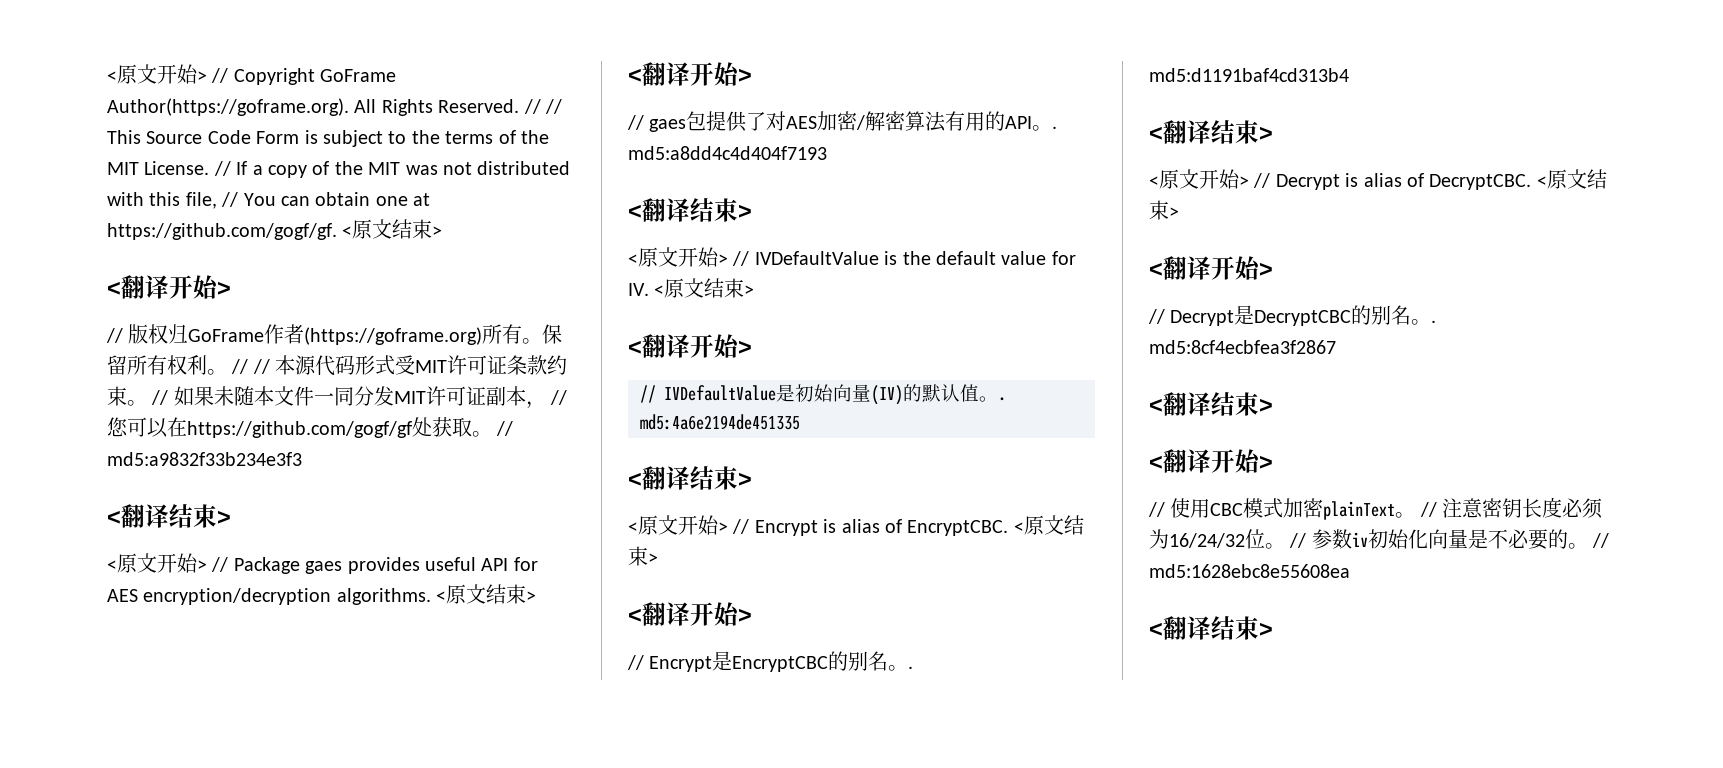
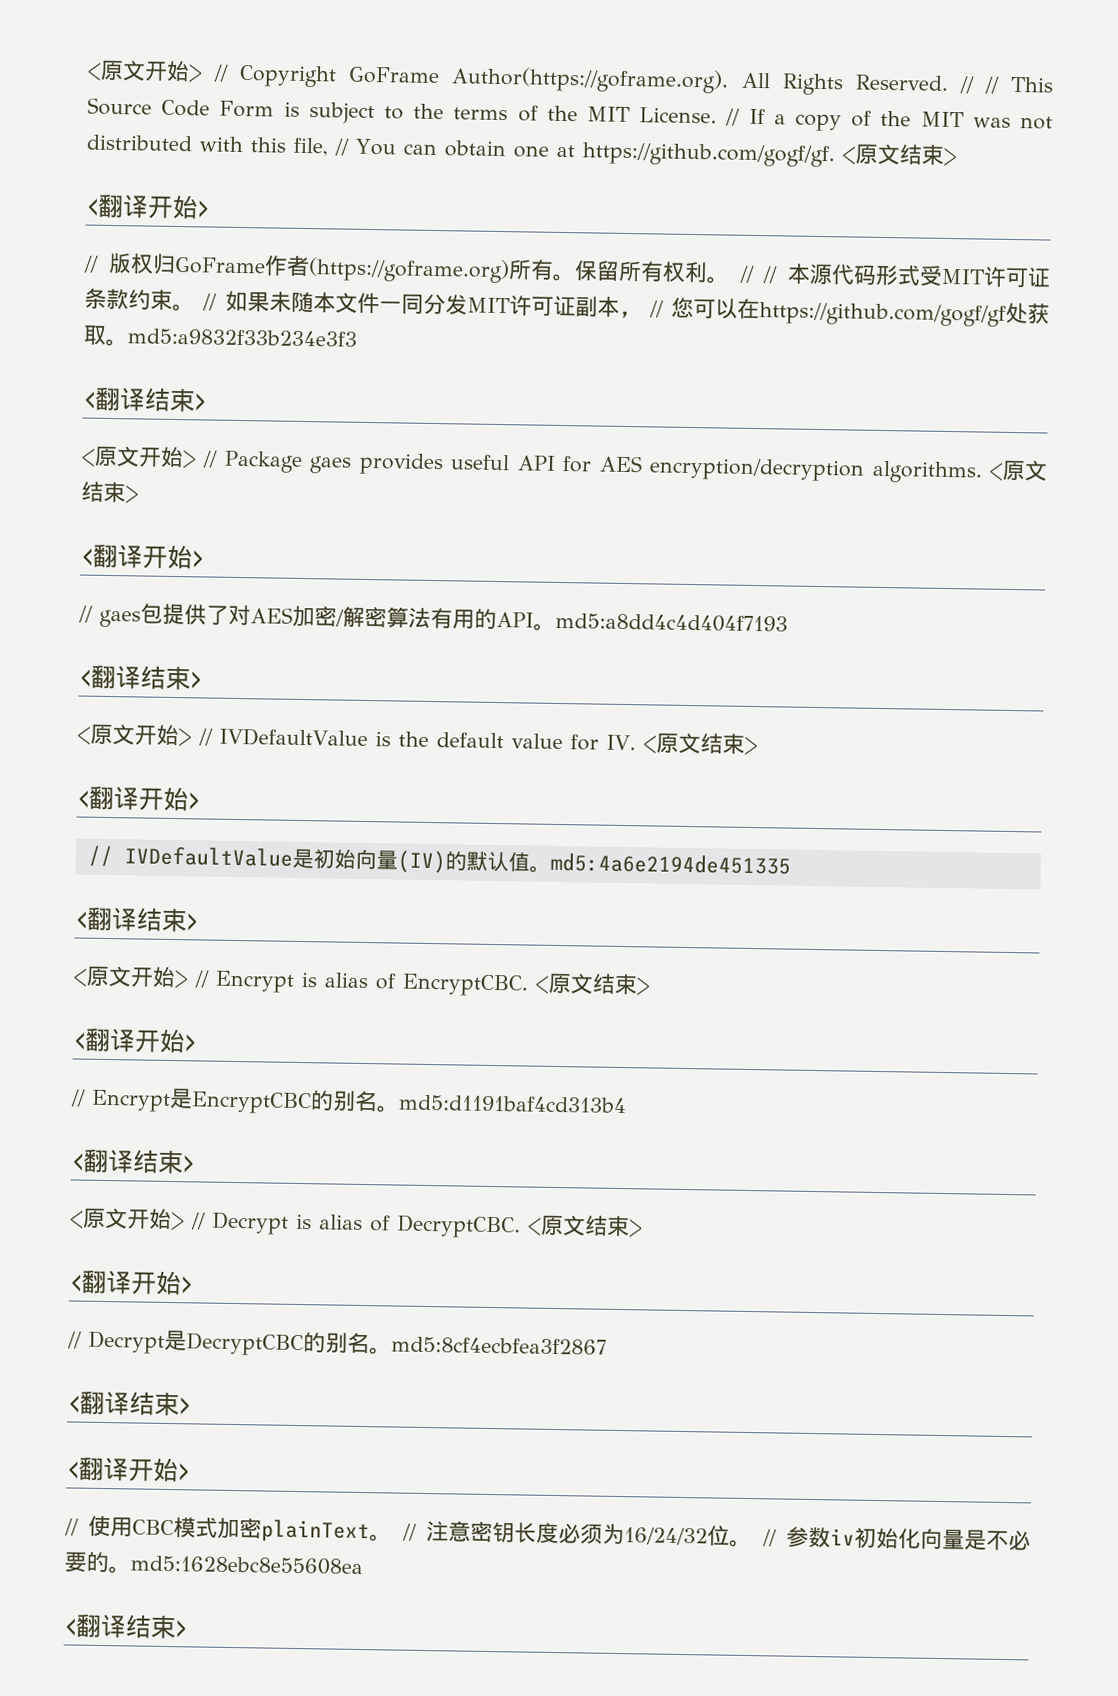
[496,421,514,436] // -> (128, 342) none
[1052,126,1058,129] . -> (556, 627) none
[998,397,1006,401] . -> (551, 869) none
[908,666,914,669] . -> (399, 1109) none
[1431,320,1437,323] . -> (392, 1351) none
[1592,533,1610,548] // -> (131, 1570) none

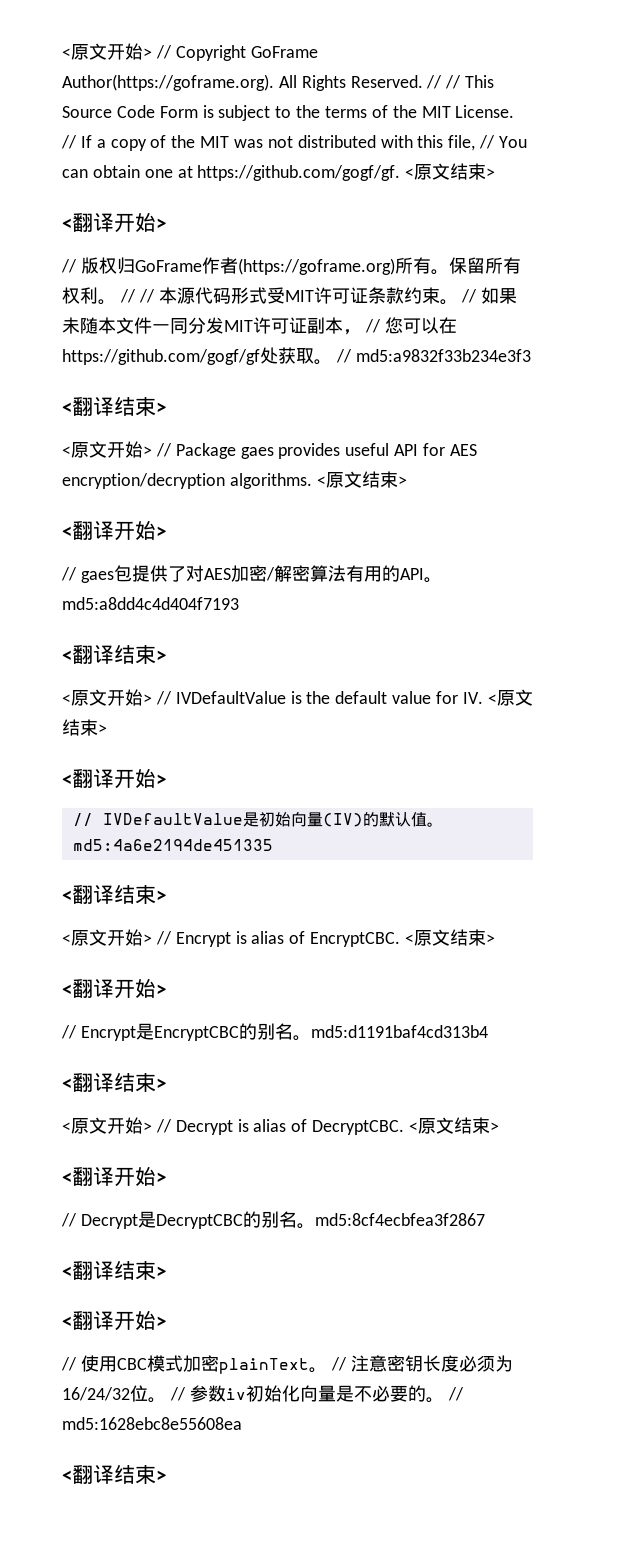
(128, 342) none -> [335,349,352,363] //
(131, 1570) none -> [447,1387,464,1401] //

